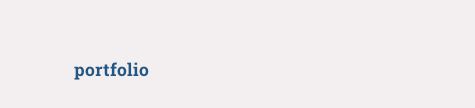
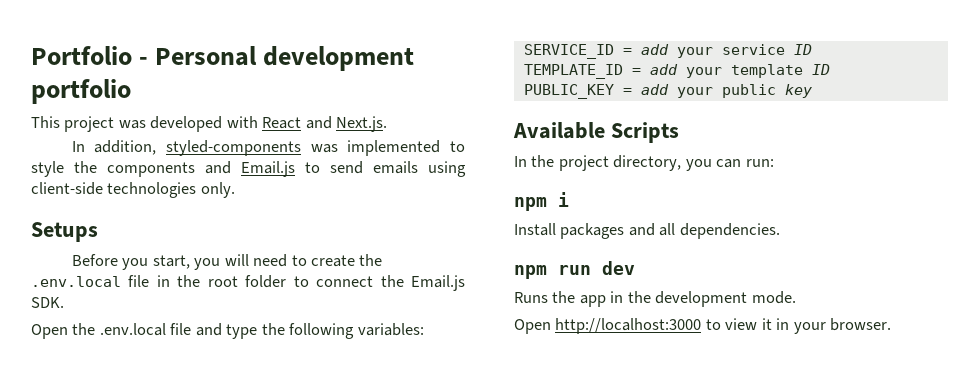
[74,62,149,80] portfolio -> [31,46,415,71] [31,79,131,104] [31,116,388,132] [71,140,465,156] [31,161,466,177] [31,182,235,198] [31,222,98,242] [71,254,383,270] [31,275,466,291] [31,297,64,308] [31,323,424,339] [523,44,812,59] [523,64,830,79] [523,84,812,99] [513,122,679,143] [514,155,774,171] [514,192,569,211] [514,223,780,239] [514,261,635,279] [514,291,796,307] [514,318,892,334] Portfolio - Personal development portfolio // This project was developed with React and Next.js. // In addition, styled-components was implemented to style the components and Email.js to send emails using client-side technologies only. // Setups // Before you start, you will need to create the .env.local file in the root folder to connect the Email.js SDK. // Open the .env.local file and type the following variables: // SERVICE_ID = add your service ID // TEMPLATE_ID = add your template ID // PUBLIC_KEY = add your public key // Available Scripts // In the project directory, you can run: // npm i // Install packages and all dependencies. // npm run dev // Runs the app in the development mode. // Open http://localhost:3000 to view it in your browser.

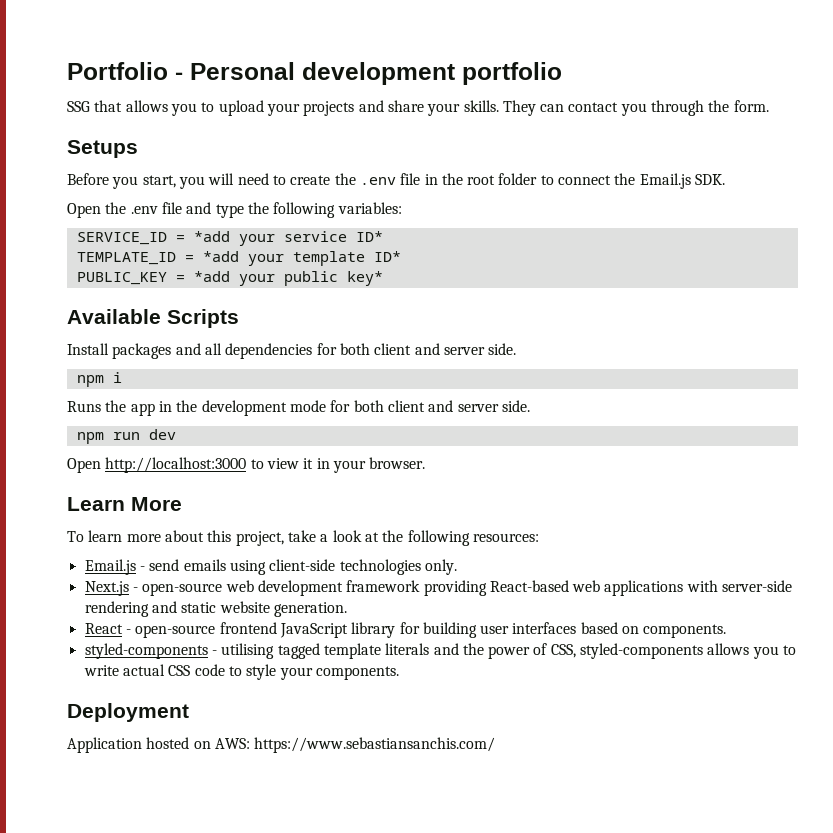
[31,116,388,132] [71,140,465,156] [31,161,466,177] [31,182,235,198] This project was developed with React and Next.js. // In addition, styled-components was implemented to style the components and Email.js to send emails using client-side technologies only. -> [67,100,769,116] SSG that allows you to upload your projects and share your skills. They can contact you through the form.
[31,276,121,287] .env.local -> [359,177,396,185] .env
[99,323,166,336] .env.local -> [130,206,158,214] .env
[640,44,669,55] add -> [193,231,230,242] *add
[793,44,812,55] ID -> [355,231,383,242] ID*
[649,64,678,75] add -> [202,251,239,262] *add
[811,64,830,75] ID -> [373,251,401,262] ID*
[640,84,669,95] add -> [193,271,230,282] *add
[784,84,812,98] key -> [346,271,383,286] key*
[514,155,774,171] [514,192,569,211] [514,223,780,239] [514,261,635,279] In the project directory, you can run: // npm i // Install packages and all dependencies. // npm run dev -> [67,343,517,359] [76,372,122,387] Install packages and all dependencies for both client and server side. // npm i
[751,291,796,304] mode. -> [289,400,530,412] [76,429,176,444] mode for both client and server side. // npm run dev
(892, 324) none -> [67,497,182,511] [67,530,539,546] [84,559,457,575] [84,580,793,596] [84,601,347,617] [84,622,727,638] [84,643,797,659] [83,664,399,680] [67,703,189,722] [67,737,496,753] // Learn More // To learn more about this project, take a look at the following resources: // Email.js - send emails using client-side technologies only. // Next.js - open-source web development framework providing React-based web applications with server-side rendering and static website generation. // React - open-source frontend JavaScript library for building user interfaces based on components. // styled-components - utilising tagged template literals and the power of CSS, styled-components allows you to write actual CSS code to style your components. // Deployment // Application hosted on AWS: https://www.sebastiansanchis.com/

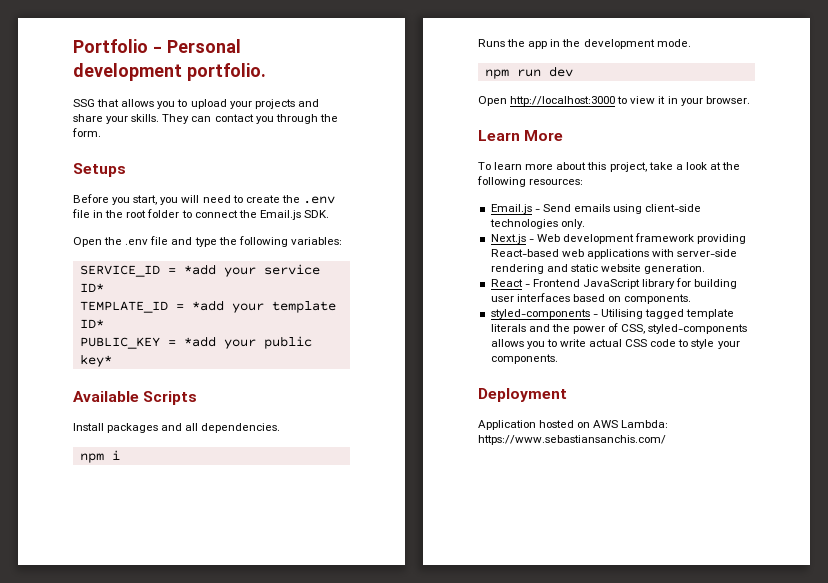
[462,62,562,85] portfolio -> [187,63,266,81] portfolio.
[225,343,517,359] dependencies for both client and server side. -> [201,423,281,433] dependencies.
[289,400,530,412] mode for both client and server side. -> [656,39,691,47] mode.
[149,559,180,571] send -> [542,204,571,212] Send
[142,580,254,596] open-source web -> [536,234,560,242] Web
[135,622,277,638] open-source frontend -> [532,279,580,287] Frontend
[221,643,275,659] utilising -> [600,309,643,319] Utilising
[214,738,250,749] AWS: -> [593,420,669,428] AWS Lambda:

